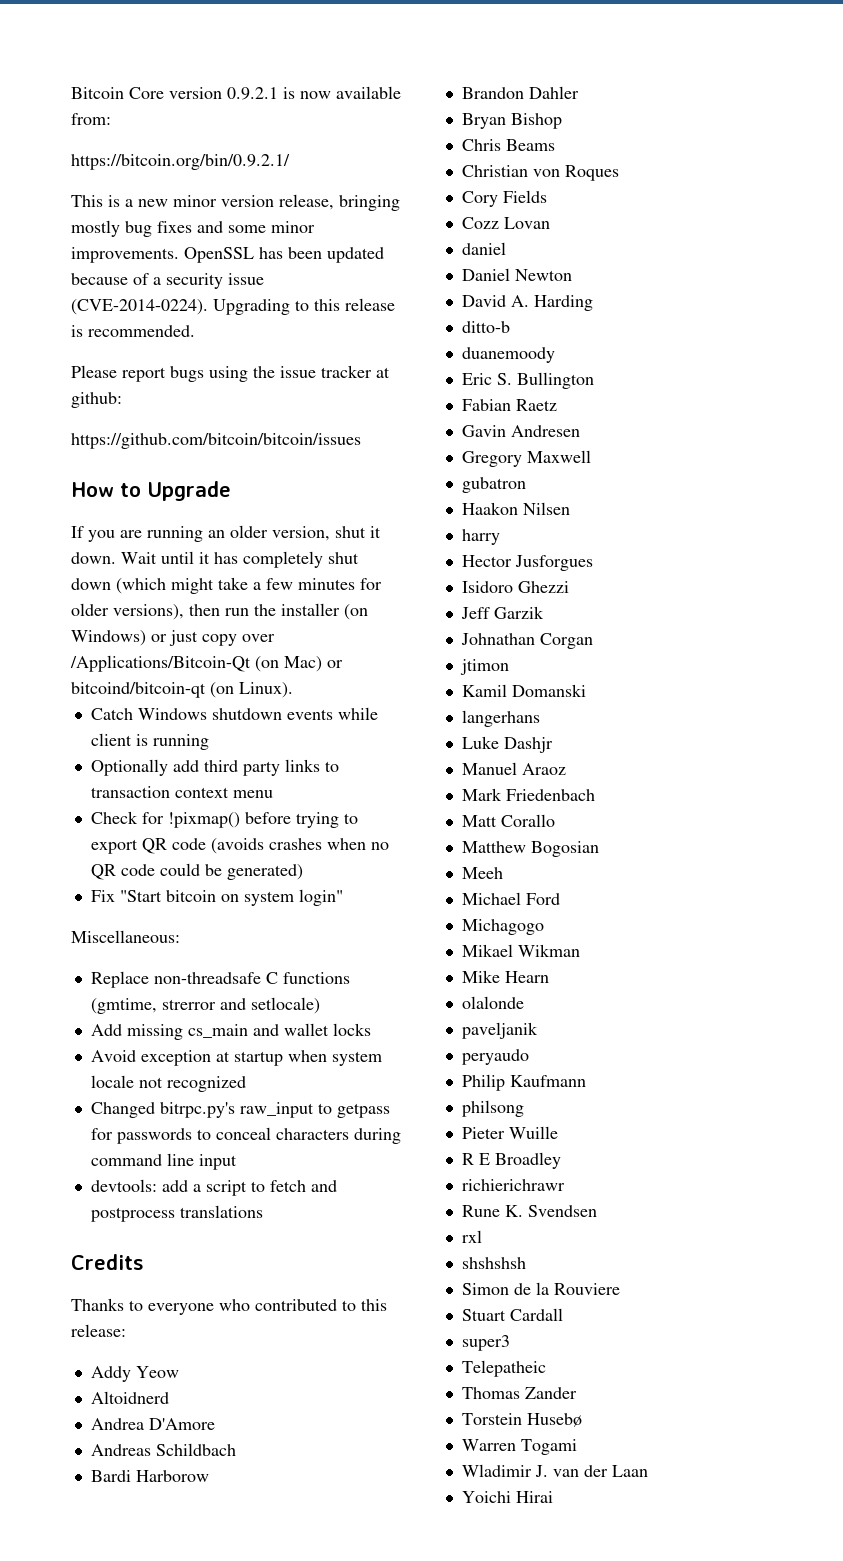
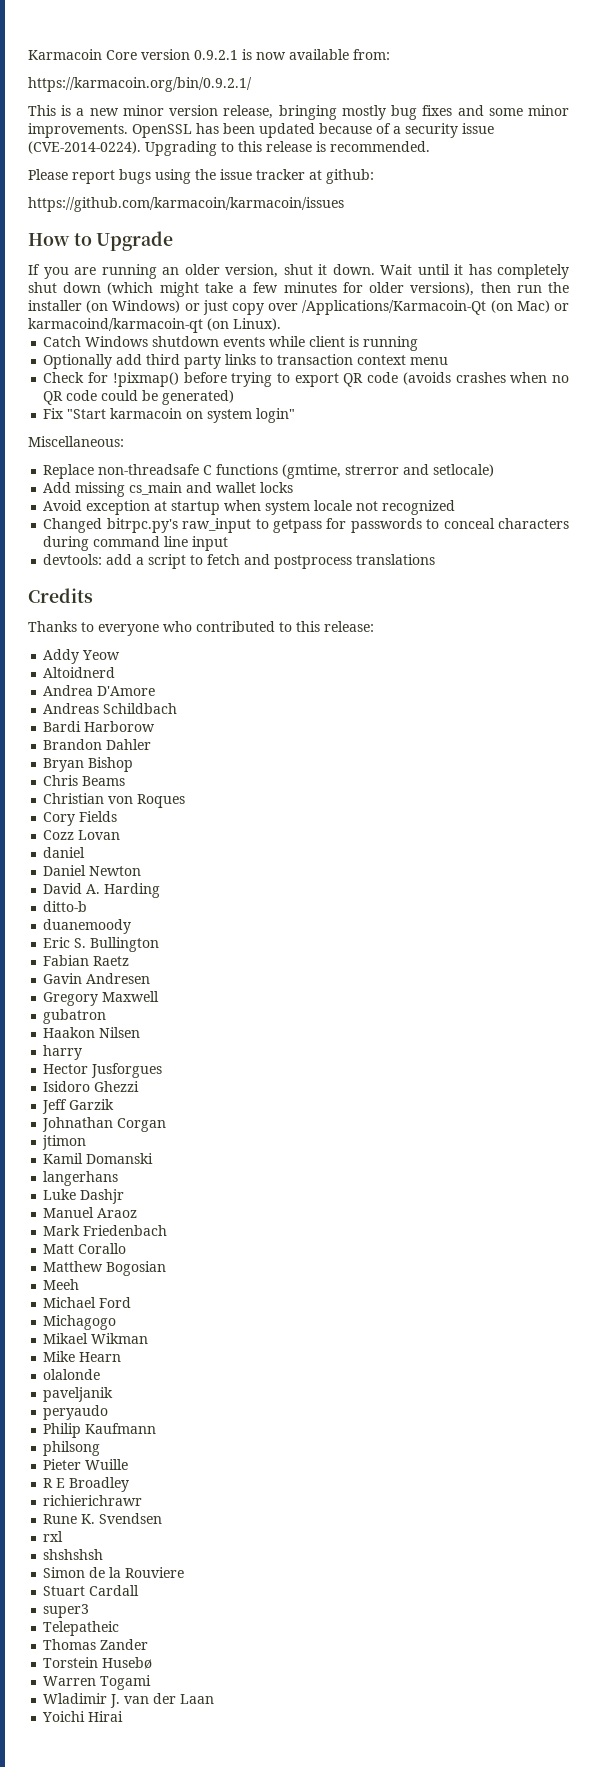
[71,87,124,99] Bitcoin -> [28,49,102,60] Karmacoin
[71,154,290,170] https://bitcoin.org/bin/0.9.2.1/ -> [28,77,252,92] https://karmacoin.org/bin/0.9.2.1/
[71,433,361,449] https://github.com/bitcoin/bitcoin/issues -> [28,197,344,212] https://github.com/karmacoin/karmacoin/issues
[70,655,251,672] /Applications/Bitcoin-Qt -> [302,300,487,315] /Applications/Karmacoin-Qt
[71,682,206,698] bitcoind/bitcoin-qt -> [28,318,203,333] karmacoind/karmacoin-qt
[165,890,216,902] bitcoin -> [110,408,183,419] karmacoin

